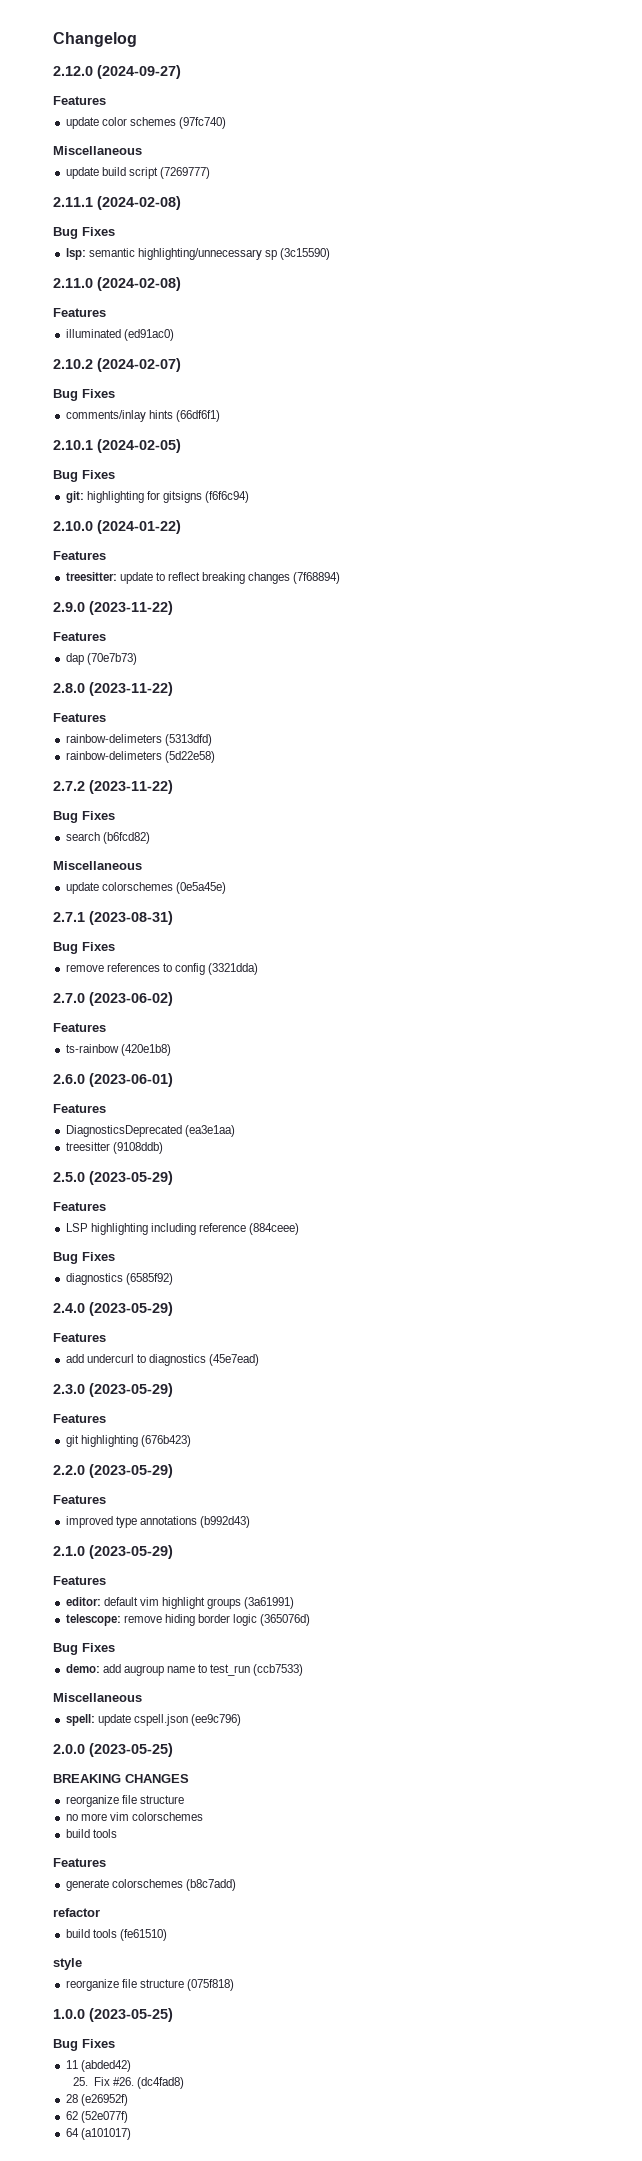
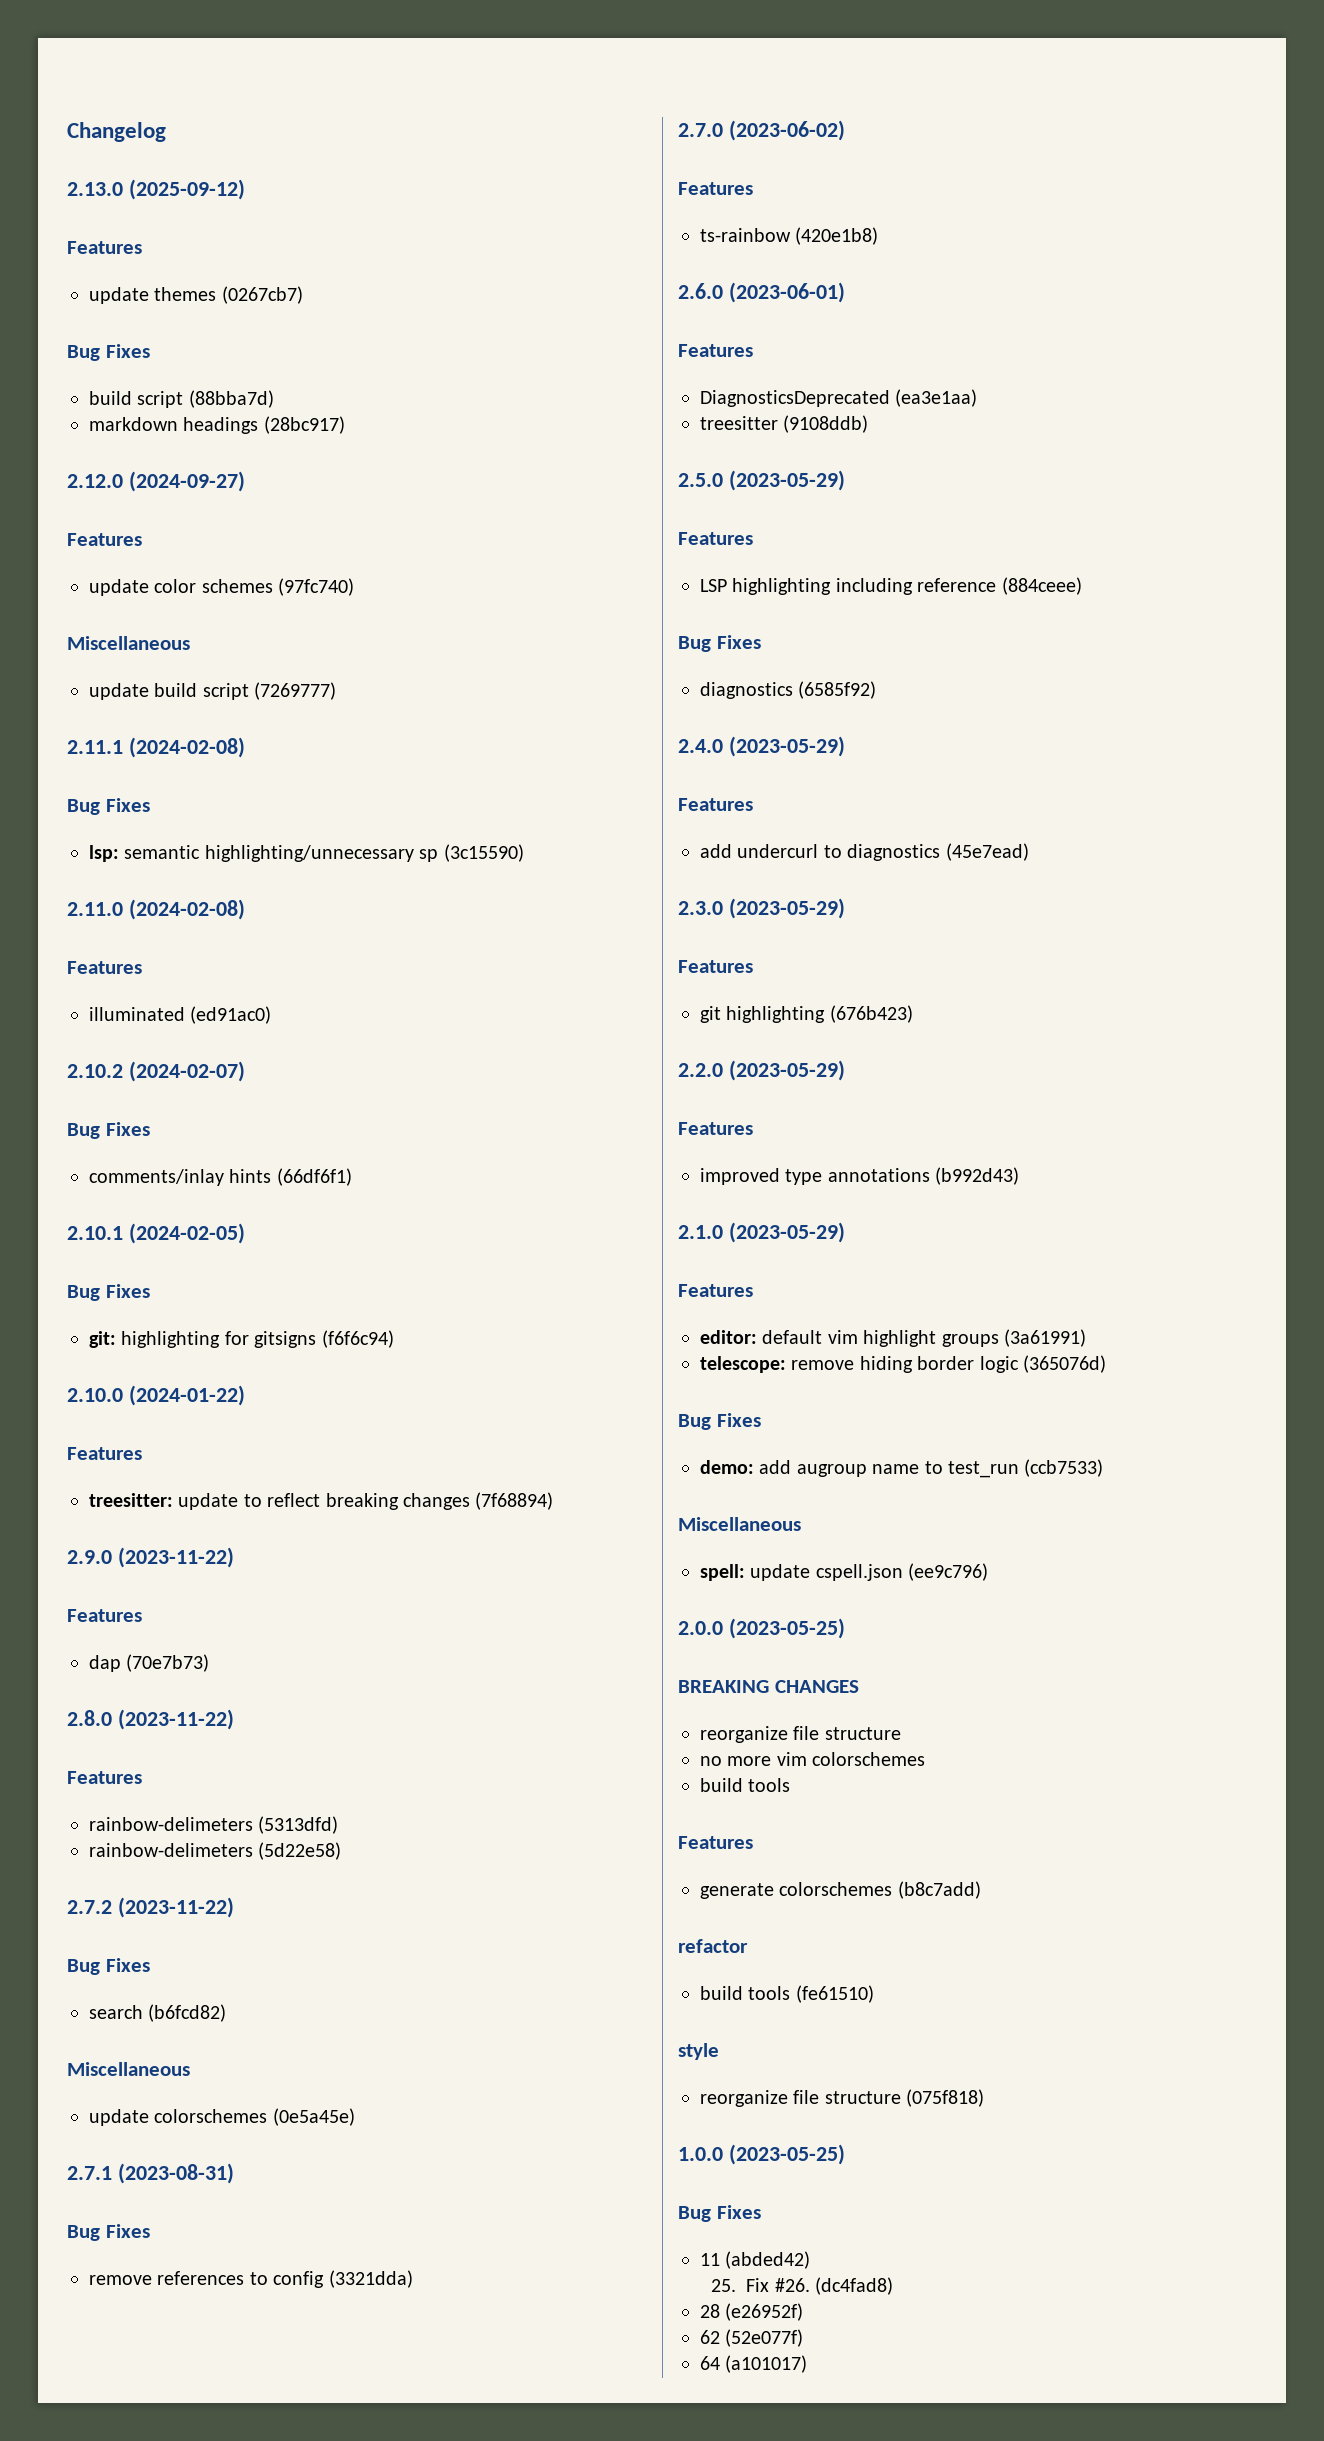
(137, 39) none -> [67,179,245,200] [67,241,142,254] [89,286,303,304] [67,344,150,361] [89,390,274,408] [89,416,345,434] // 2.13.0 (2025-09-12) // Features // update themes (0267cb7) // Bug Fixes // build script (88bba7d) // markdown headings (28bc917)

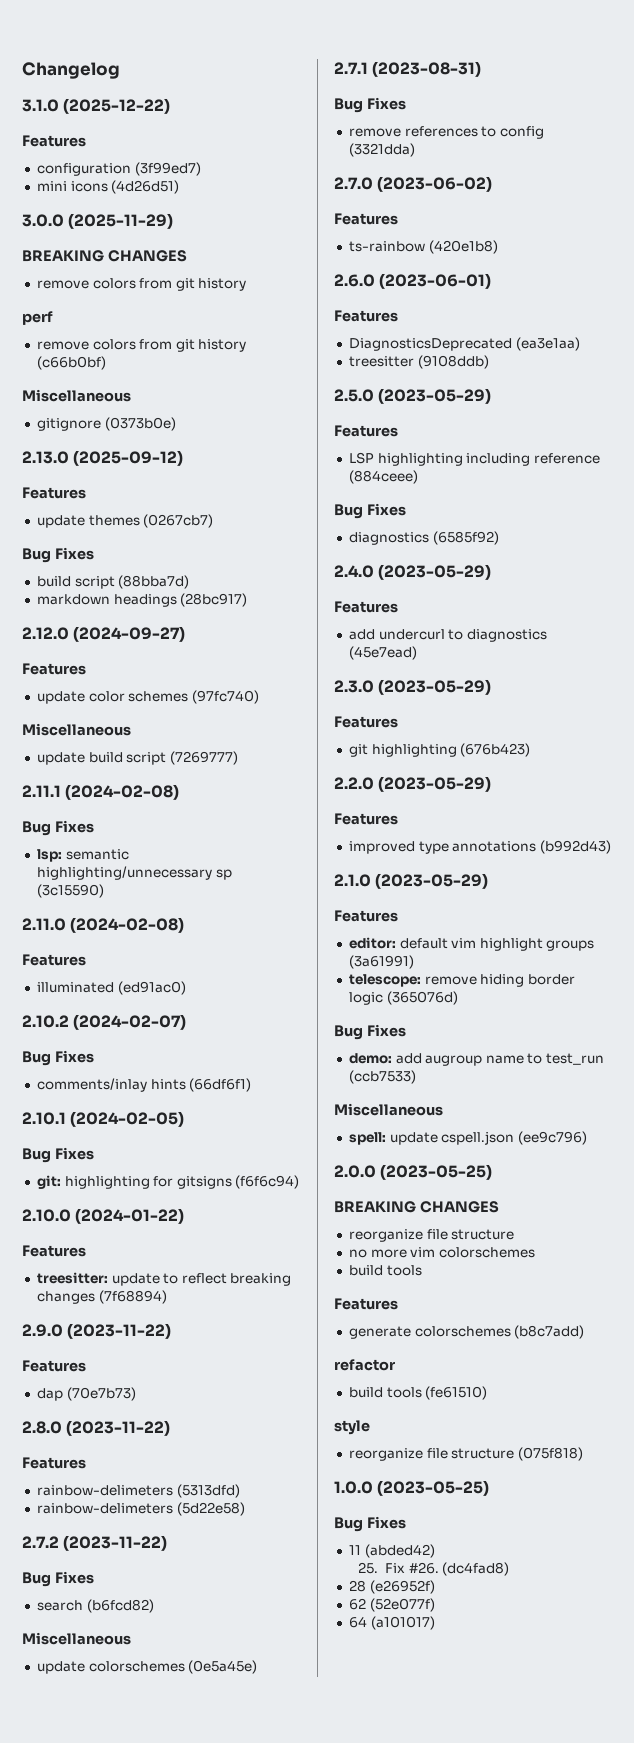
(166, 132) none -> [22,98,171,114] [22,135,86,147] [36,162,201,176] [36,180,180,194] [22,213,174,229] [22,250,187,262] [36,278,247,291] [22,311,53,325] [36,339,247,352] [36,356,106,370] [22,389,131,402] [36,417,176,431] // 3.1.0 (2025-12-22) // Features // configuration (3f99ed7) // mini icons (4d26d51) // 3.0.0 (2025-11-29) // BREAKING CHANGES // remove colors from git history // perf // remove colors from git history (c66b0bf) // Miscellaneous // gitignore (0373b0e)

